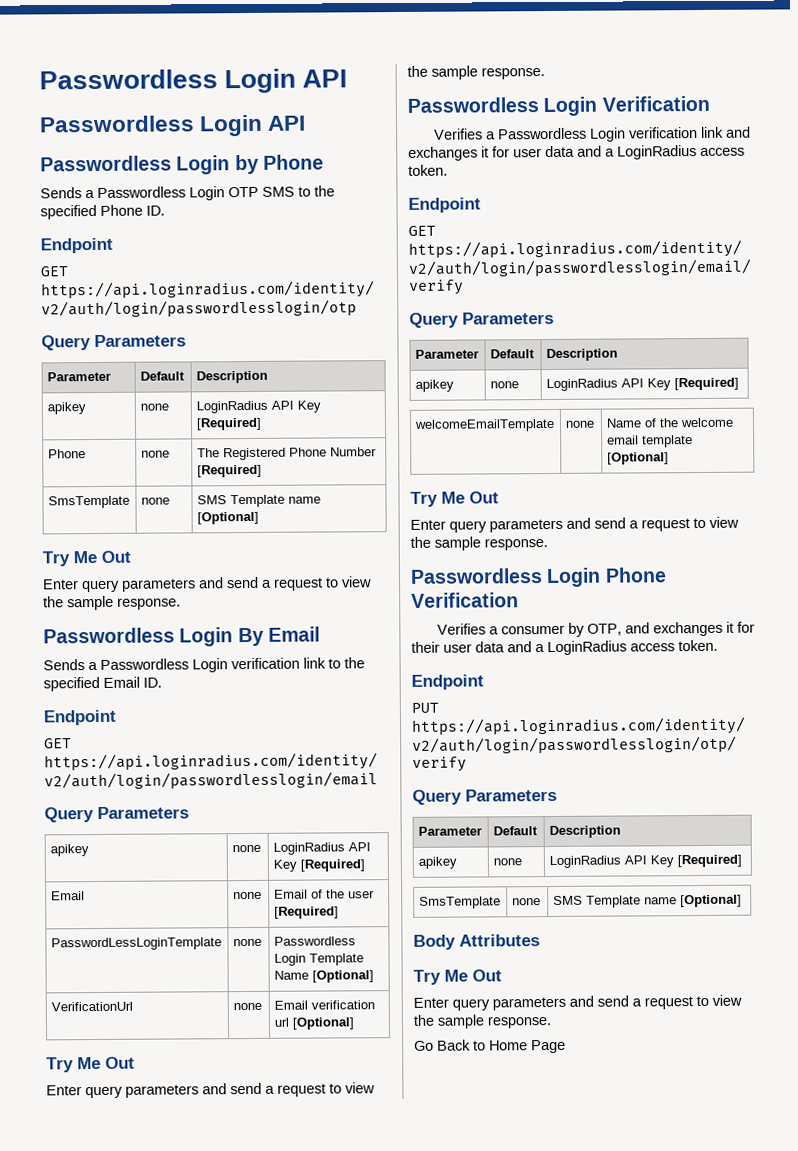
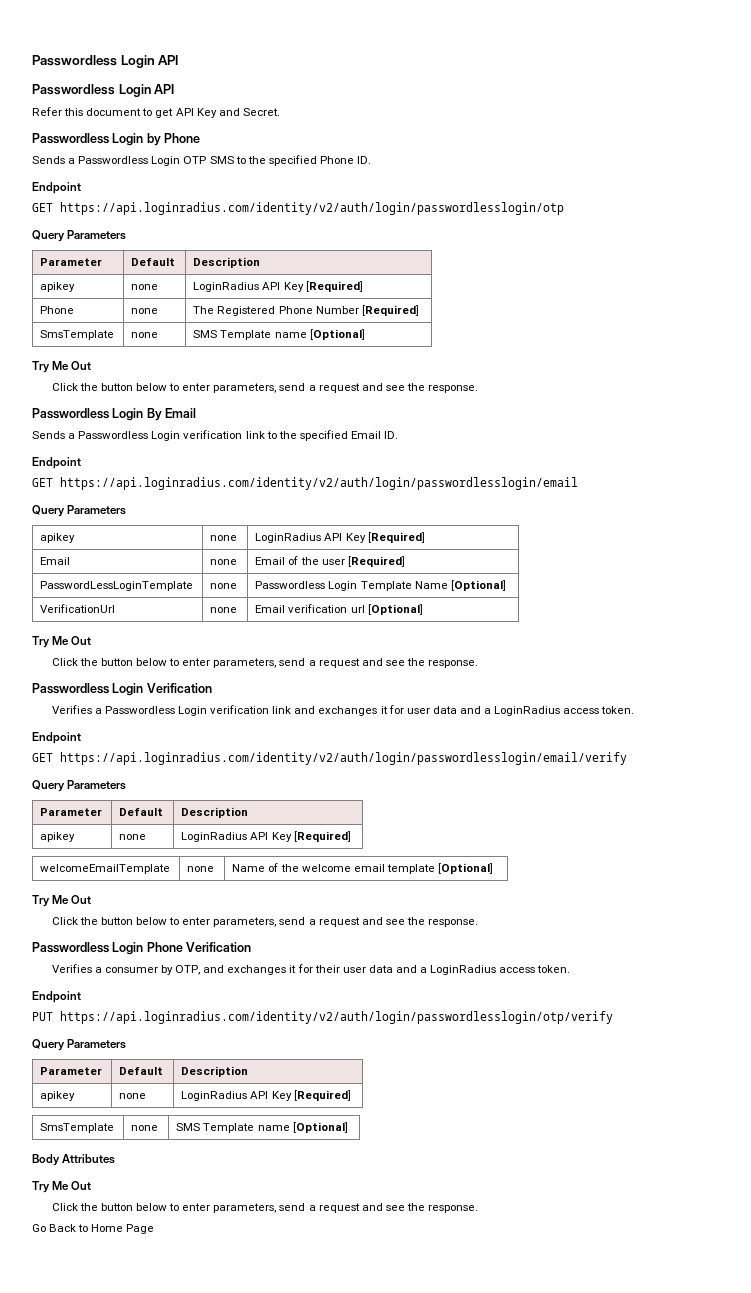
(307, 123) none -> [32,107,280,118] // Refer this document to get API Key and Secret.
[43,576,372,593] [43,595,114,611] Enter query parameters and send a request to view the sample -> [51,383,425,393] Click the button below to enter parameters, send a request and see the
[46,1082,375,1099] [407,65,478,80] Enter query parameters and send a request to view the sample -> [51,658,425,668] Click the button below to enter parameters, send a request and see the
[410,516,739,533] [410,536,481,551] Enter query parameters and send a request to view the sample -> [51,917,425,927] Click the button below to enter parameters, send a request and see the
[413,994,742,1011] [413,1014,485,1029] Enter query parameters and send a request to view the sample -> [51,1203,425,1213] Click the button below to enter parameters, send a request and see the

